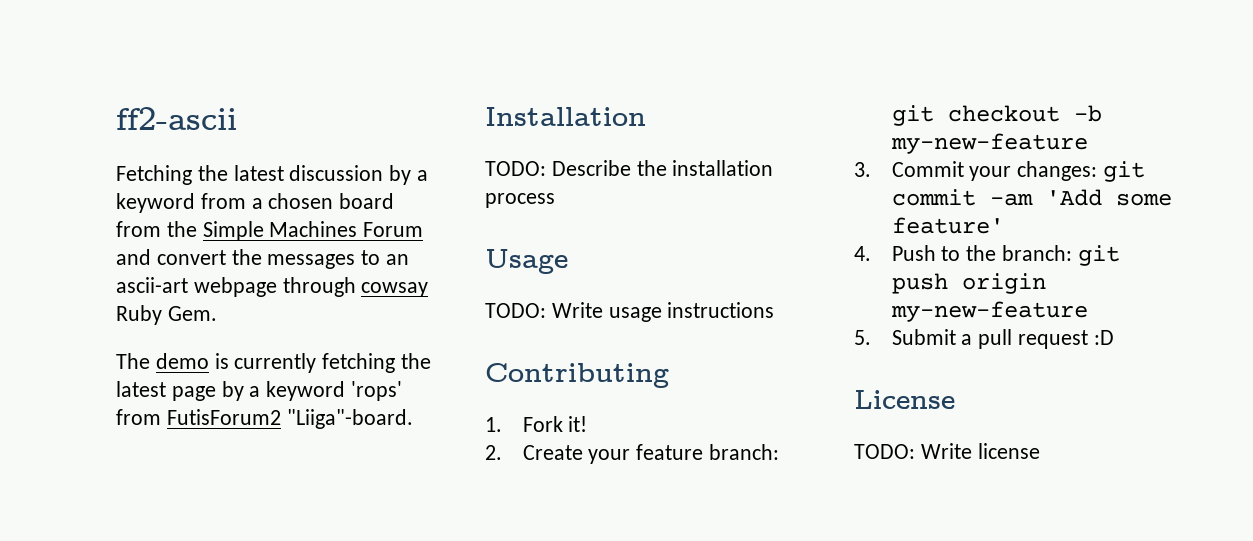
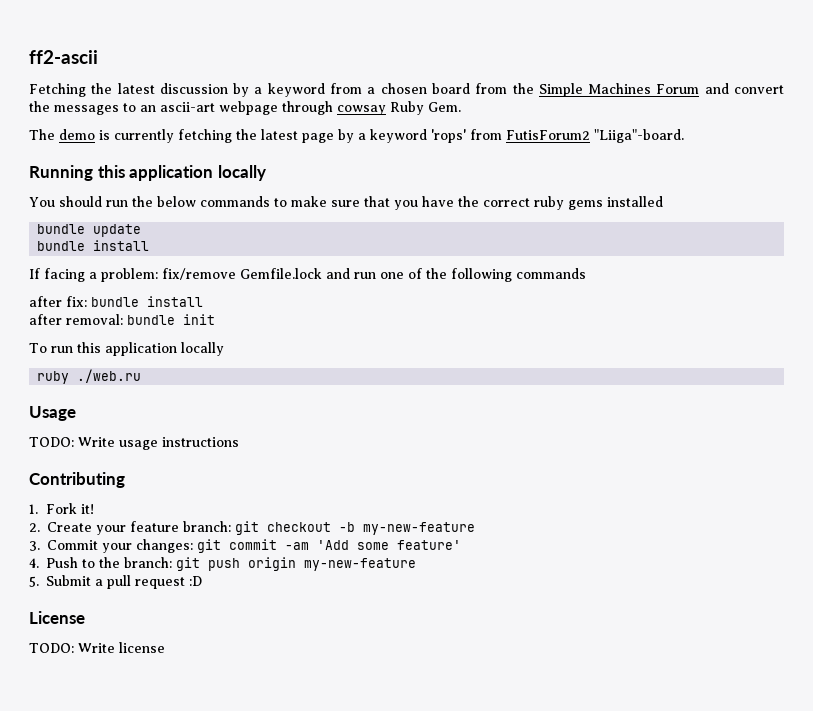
[485,107,646,126] [485,160,774,176] [485,193,555,208] Installation // TODO: Describe the installation process -> [29,165,266,181] [29,196,663,210] [37,224,142,237] [37,240,150,251] [29,268,586,282] [29,296,203,307] [29,314,215,325] [29,342,224,356] [37,369,142,384] Running this application locally // You should run the below commands to make sure that you have the correct ruby gems installed // bundle update // bundle install // If facing a problem: fix/remove Gemfile.lock and run one of the following commands // after fix: bundle install // after removal: bundle init // To run this application locally // ruby ./web.ru

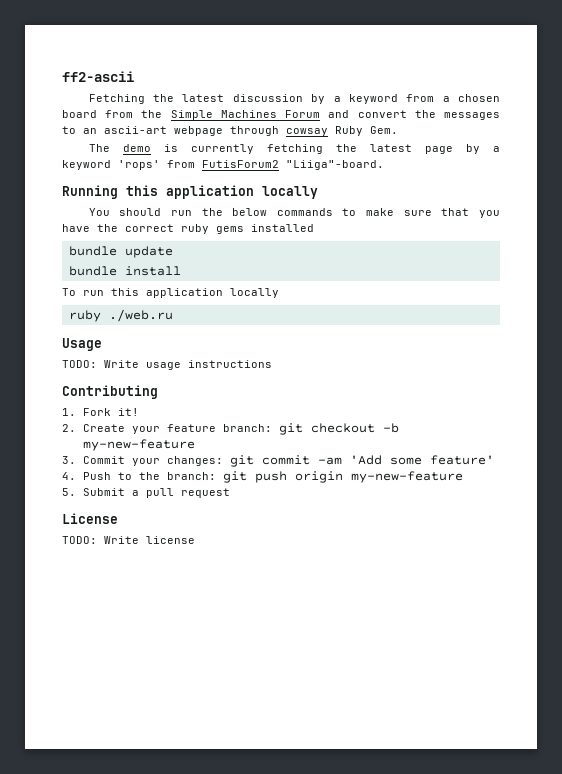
[29,268,586,282] [29,296,203,307] [29,314,215,325] // If facing a problem: fix/remove Gemfile.lock and run one of the following commands // after fix: bundle install // after removal: bundle init -> (181, 271) none
[189,576,202,586] :D -> (230, 493) none

